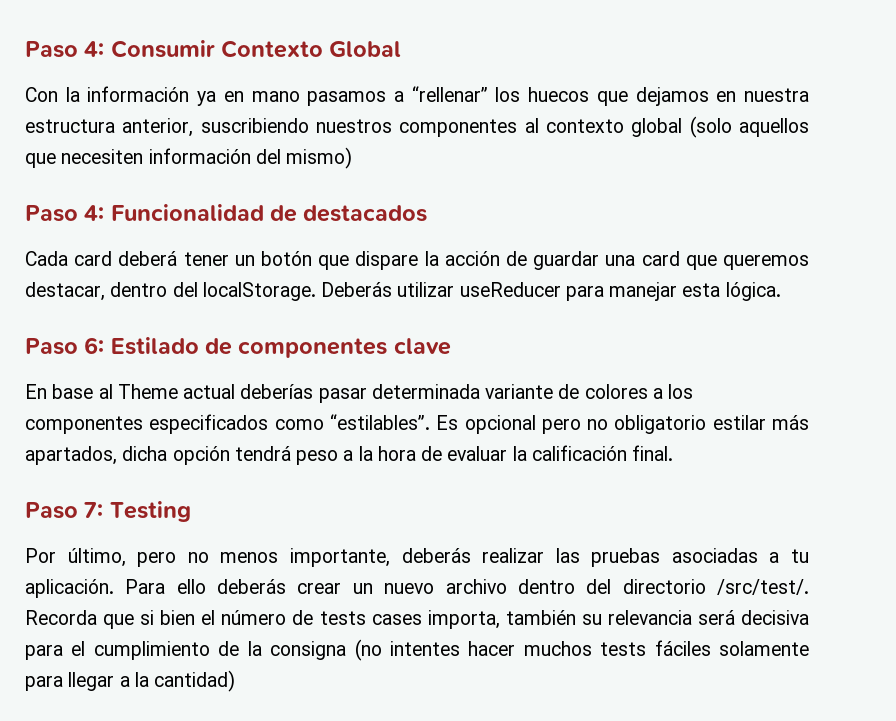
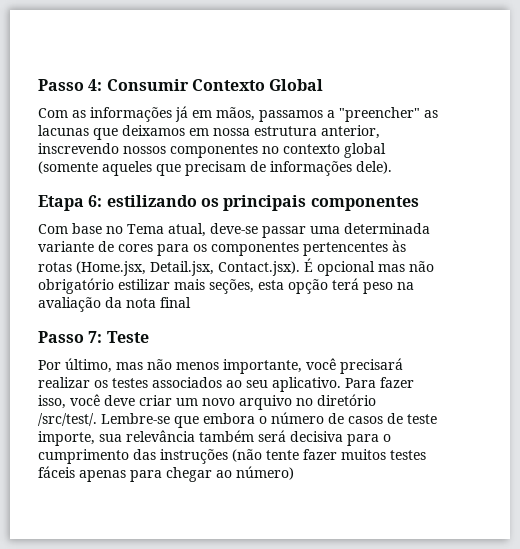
[25,41,78,58] Paso -> [38,79,84,91] Passo
[25,86,809,106] [25,116,809,138] [25,147,353,169] [25,204,428,222] [25,251,810,270] [25,282,781,301] [25,337,451,358] [25,384,694,403] [25,414,809,434] [25,445,674,465] [25,501,191,522] [25,548,810,567] [25,579,810,598] [25,610,809,629] [25,639,809,661] [25,670,236,692] Con la información ya en mano pasamos a “rellenar” los huecos que dejamos en nuestra estructura anterior, suscribiendo nuestros componentes al contexto global (solo aquellos que necesiten información del mismo) // Paso 4: Funcionalidad de destacados // Cada card deberá tener un botón que dispare la acción de guardar una card que queremos destacar, dentro del localStorage. Deberás utilizar useReducer para manejar esta lógica. // Paso 6: Estilado de componentes clave // En base al Theme actual deberías pasar determinada variante de colores a los componentes especificados como “estilables”. Es opcional pero no obligatorio estilar más apartados, dicha opción tendrá peso a la hora de evaluar la calificación final. // Paso 7: Testing // Por último, pero no menos importante, deberás realizar las pruebas asociadas a tu aplicación. Para ello deberás crear un nuevo archivo dentro del directorio /src/test/. Recorda que si bien el número de tests cases importa, también su relevancia será decisiva para el cumplimiento de la consigna (no intentes hacer muchos tests fáciles solamente para llegar a la cantidad) -> [38,106,438,122] [38,125,380,140] [38,143,386,158] [38,161,392,176] [38,195,419,211] [38,223,430,238] [38,240,406,256] [38,258,434,276] [38,278,414,294] [38,297,191,312] [38,331,149,343] [38,358,403,374] [38,377,414,392] [38,394,376,410] [38,412,437,428] [38,430,391,446] [38,449,426,464] [38,466,294,482] Com as informações já em mãos, passamos a "preencher" as lacunas que deixamos em nossa estrutura anterior, inscrevendo nossos componentes no contexto global (somente aqueles que precisam de informações dele). // Etapa 6: estilizando os principais componentes // Com base no Tema atual, deve-se passar uma determinada variante de cores para os componentes pertencentes às rotas (Home.jsx, Detail.jsx, Contact.jsx). É opcional mas não obrigatório estilizar mais seções, esta opção terá peso na avaliação da nota final // Passo 7: Teste // Por último, mas não menos importante, você precisará realizar os testes associados ao seu aplicativo. Para fazer isso, você deve criar um novo arquivo no diretório /src/test/. Lembre-se que embora o número de casos de teste importe, sua relevância também será decisiva para o cumprimento das instruções (não tente fazer muitos testes fáceis apenas para chegar ao número)

